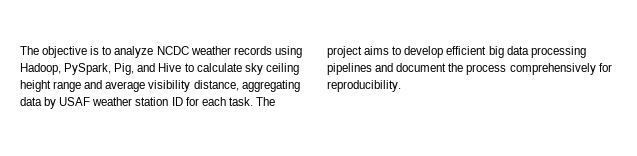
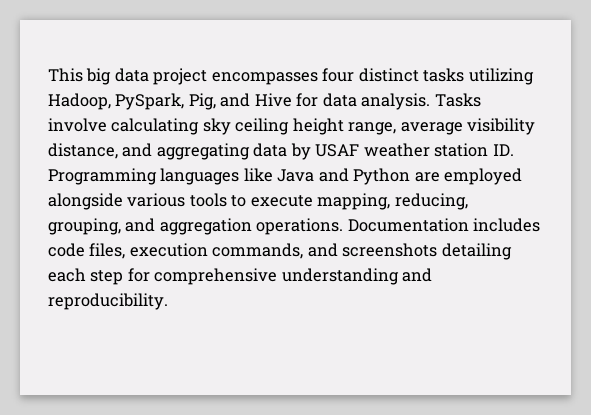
[20,46,302,58] The objective is to analyze NCDC weather records using -> [48,68,534,85] This big data project encompasses four distinct tasks utilizing
[184,63,242,72] to calculate -> [296,93,481,110] [48,118,200,135] for data analysis. Tasks involve calculating
[53,80,103,92] range and -> [348,122,397,135] range,
(239, 85) none -> [122,143,153,157] and
[171,97,275,106] [327,46,586,58] [327,63,612,75] ID for each task. The project aims to develop efficient big data processing pipelines and document the process comprehensively for -> [492,144,514,156] [48,168,523,185] [48,193,468,210] [48,218,541,235] [48,243,512,260] [48,268,433,285] ID. Programming languages like Java and Python are employed alongside various tools to execute mapping, reducing, grouping, and aggregation operations. Documentation includes code files, execution commands, and screenshots detailing each step for comprehensive understanding and

